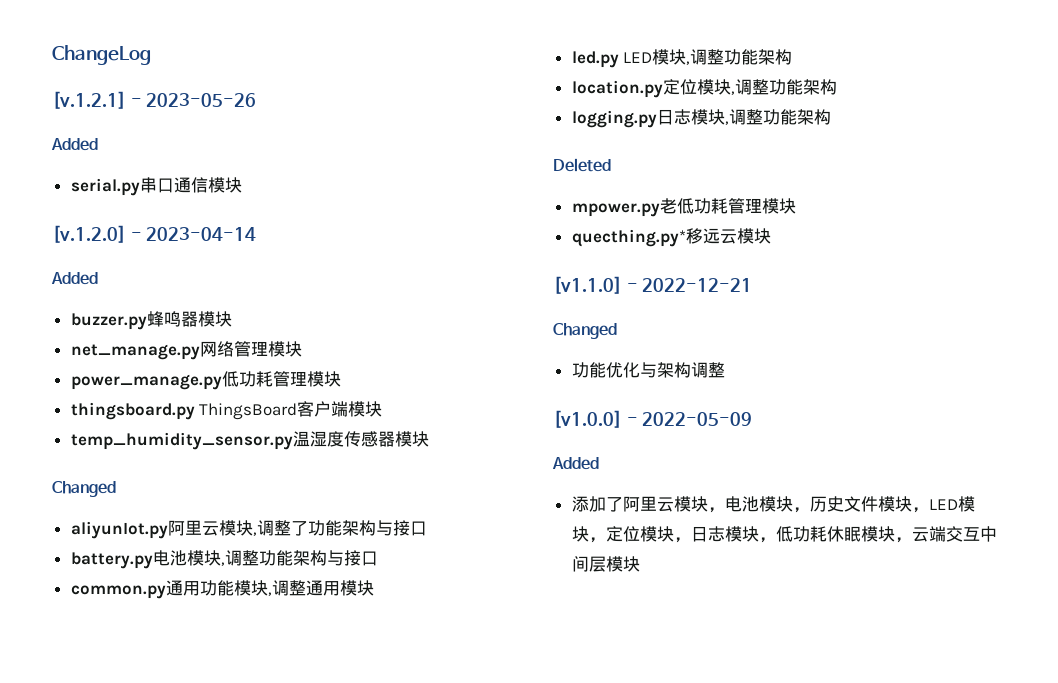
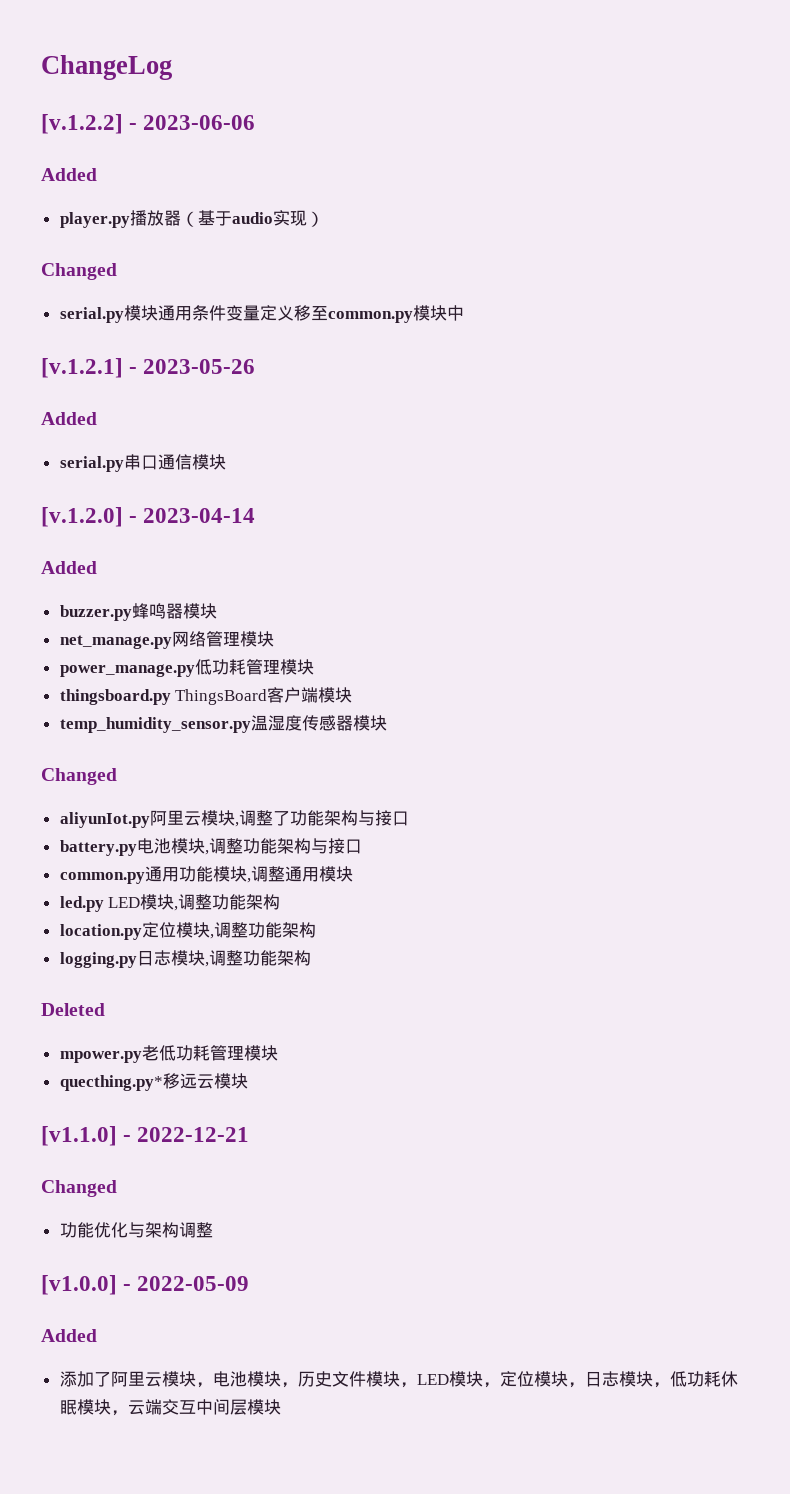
(151, 55) none -> [41,114,256,134] [41,168,97,181] [59,210,324,228] [41,263,117,280] [59,305,464,323] // [v.1.2.2] - 2023-06-06 // Added // player.py播放器（基于audio实现） // Changed // serial.py模块通用条件变量定义移至common.py模块中

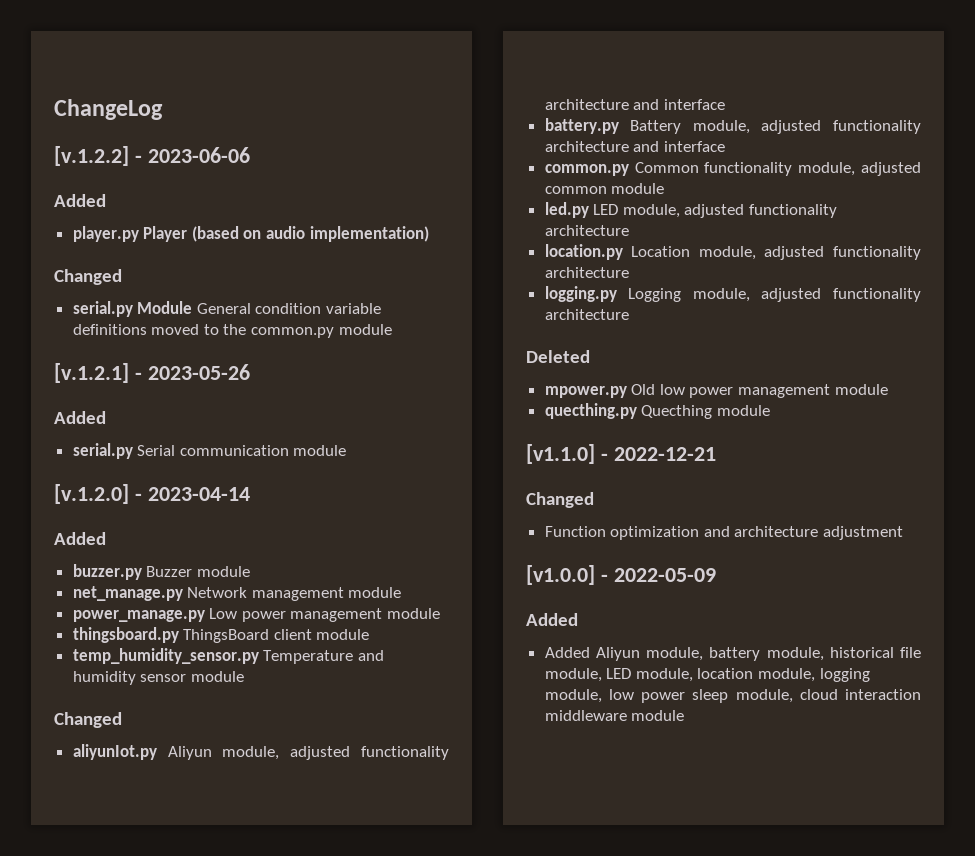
[129,210,324,227] [41,263,117,280] [59,305,464,323] 播放器（基于audio实现） // Changed // serial.py模块通用条件变量定义移至common.py模块中 -> [143,226,429,242] [54,269,122,285] [72,301,382,317] [72,324,392,338] Player (based on audio implementation) // Changed // serial.py Module General condition variable definitions moved to the common.py module
[123,454,226,470] 串口通信模块 -> [137,445,347,456] Serial communication module
[131,603,217,619] 蜂鸣器模块 -> [146,566,250,577] Buzzer module
[171,631,274,647] [59,659,314,677] 网络管理模块 // power_manage.py低功耗管理模块 -> [187,587,402,601] [72,608,441,622] Network management module // power_manage.py Low power management module
[267,687,353,703] 客户端模块 -> [273,629,370,640] client module
[250,715,387,731] [41,768,117,785] [59,810,409,828] [59,838,362,856] [59,866,353,884] [59,894,281,912] [59,922,316,940] [59,950,311,968] [41,1003,105,1016] [59,1045,278,1063] [59,1073,248,1091] 温湿度传感器模块 // Changed // aliyunIot.py阿里云模块,调整了功能架构与接口 // battery.py电池模块,调整功能架构与接口 // common.py通用功能模块,调整通用模块 // led.py LED模块,调整功能架构 // location.py定位模块,调整功能架构 // logging.py日志模块,调整功能架构 // Deleted // mpower.py老低功耗管理模块 // quecthing.py*移远云模块 -> [263,650,384,664] [72,671,244,685] [54,712,122,728] [72,744,449,760] [544,99,725,110] [544,118,921,134] [544,141,725,152] [544,162,921,176] [544,183,665,194] [544,202,838,218] [544,225,629,236] [544,244,921,260] [544,267,629,278] [544,286,921,302] [544,309,629,320] [526,350,590,363] [544,384,888,398] [544,403,770,419] Temperature and humidity sensor module // Changed // aliyunIot.py Aliyun module, adjusted functionality architecture and interface // battery.py Battery module, adjusted functionality architecture and interface // common.py Common functionality module, adjusted common module // led.py LED module, adjusted functionality architecture // location.py Location module, adjusted functionality architecture // logging.py Logging module, adjusted functionality architecture // Deleted // mpower.py Old low power management module // quecthing.py Quecthing module
[59,1222,213,1238] 功能优化与架构调整 -> [544,526,904,540] Function optimization and architecture adjustment
[59,1371,738,1388] [59,1399,281,1416] 添加了阿里云模块，电池模块，历史文件模块，LED模块，定位模块，日志模块，低功耗休眠模块，云端交互中间层模块 -> [544,647,921,661] [544,668,870,682] [544,689,921,703] [544,710,685,721] Added Aliyun module, battery module, historical file module, LED module, location module, logging module, low power sleep module, cloud interaction middleware module

